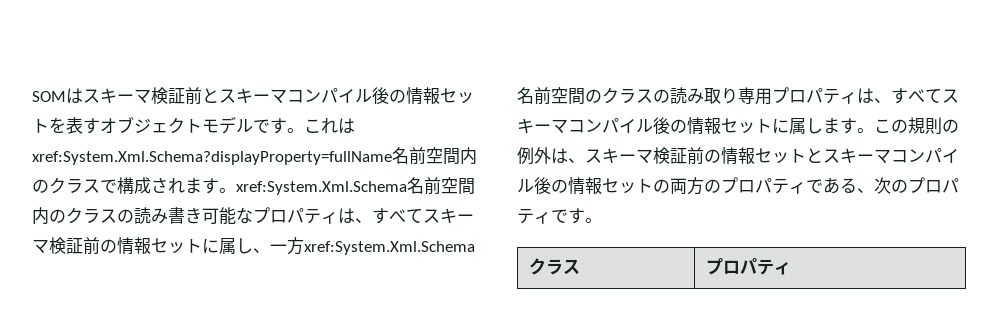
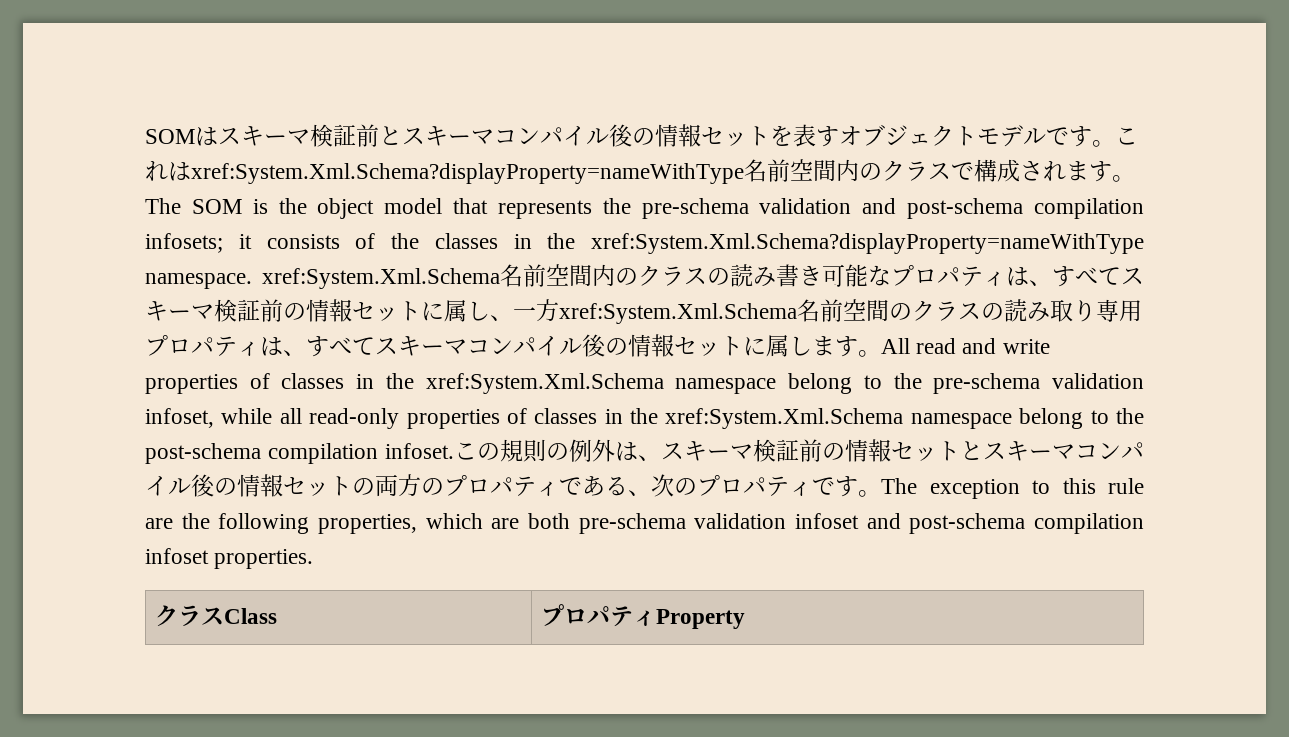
[32,151,392,165] xref:System.Xml.Schema?displayProperty=fullName -> [191,163,744,184] xref:System.Xml.Schema?displayProperty=nameWithType
(236, 190) none -> [145,198,1144,219] [145,233,1144,254] [145,273,252,289] The SOM is the object model that represents the pre-schema validation and post-schema compilation infosets; it consists of the classes in the xref:System.Xml.Schema?displayProperty=nameWithType namespace.
(874, 130) none -> [881,338,1050,354] [145,373,1144,394] [145,408,1144,429] [145,443,454,464] All read and write properties of classes in the xref:System.Xml.Schema namespace belong to the pre-schema validation infoset, while all read-only properties of classes in the xref:System.Xml.Schema namespace belong to the post-schema compilation infoset.
[528,258,580,275] [705,258,791,275] // クラス | プロパティ -> [881,478,1144,499] [145,513,1144,534] [145,548,314,569] [155,605,278,627] [541,604,746,629] The exception to this rule are the following properties, which are both pre-schema validation infoset and post-schema compilation infoset properties. // クラスClass | プロパティProperty

